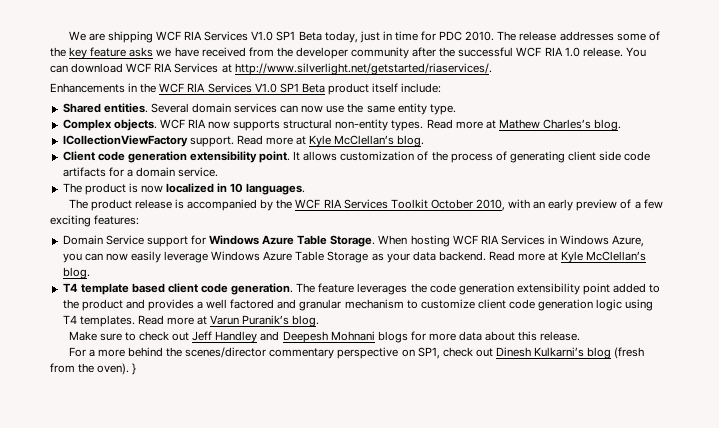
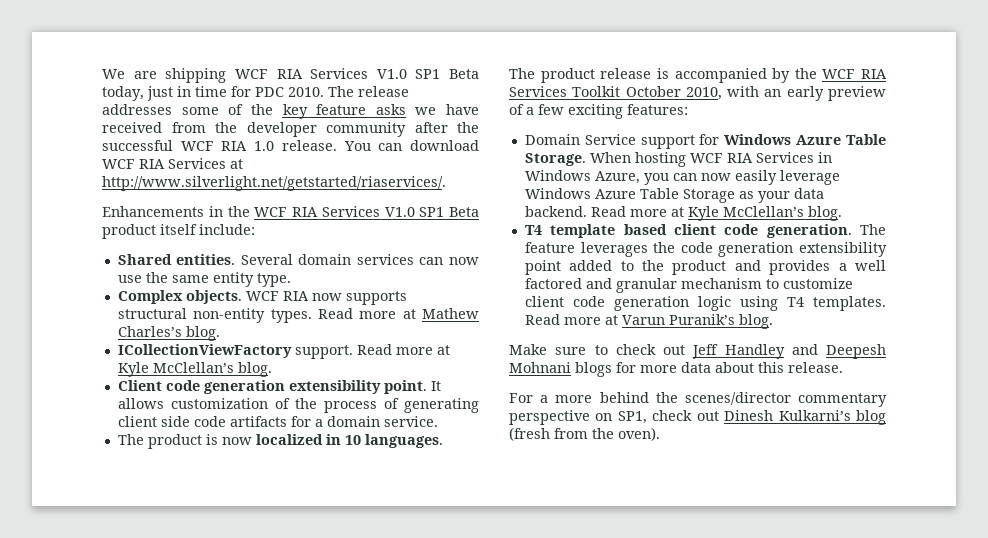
[132,363,137,375] } -> (660, 434) none

